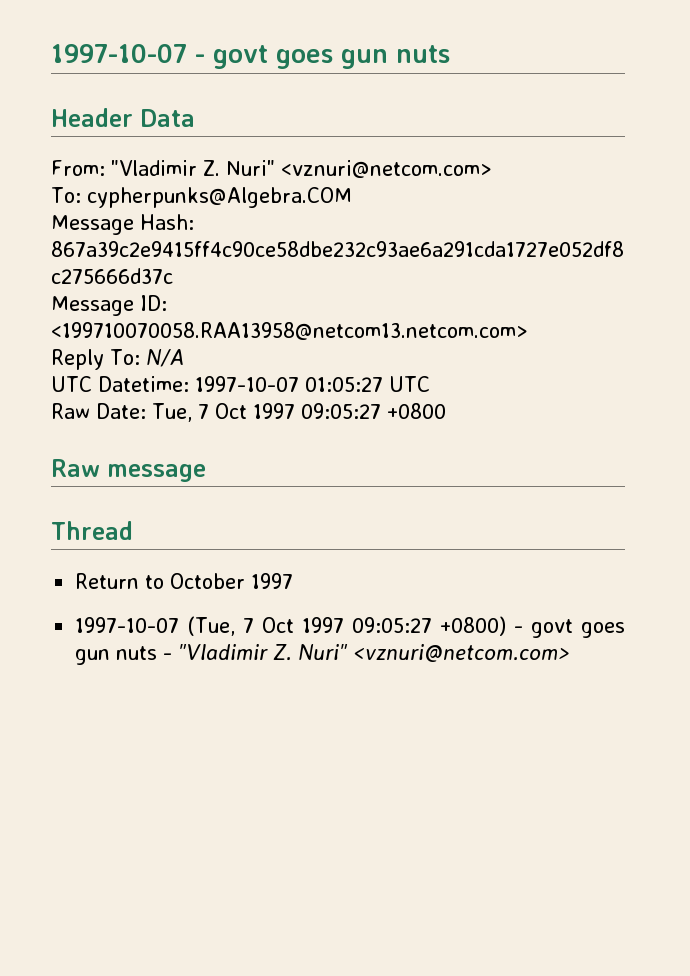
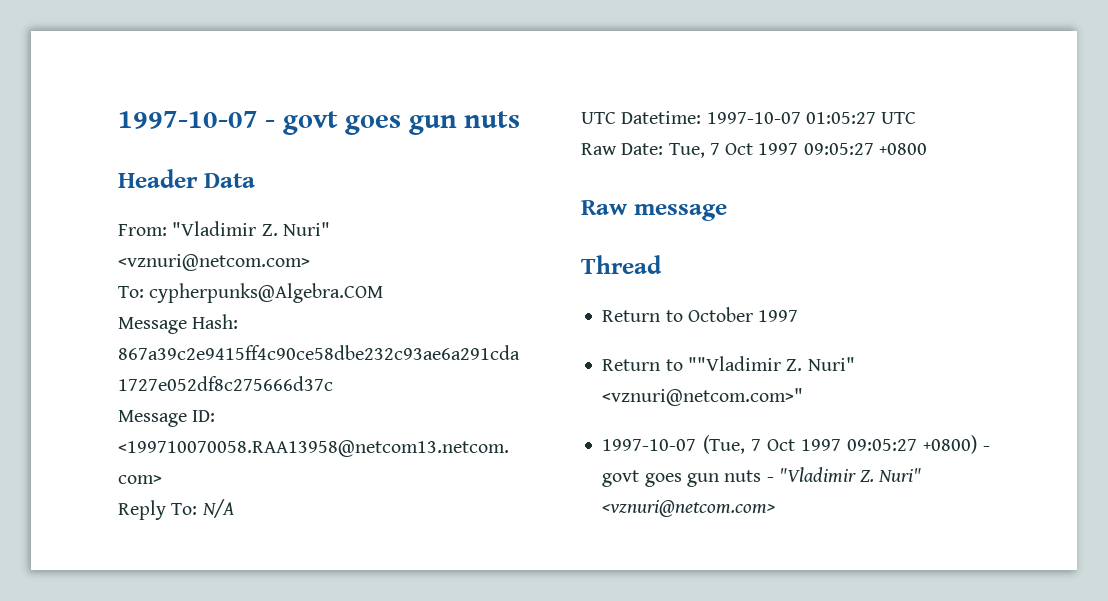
(294, 581) none -> [602,356,855,371] [602,388,804,406] // Return to ""Vladimir Z. Nuri" <vznuri@netcom.com>"

